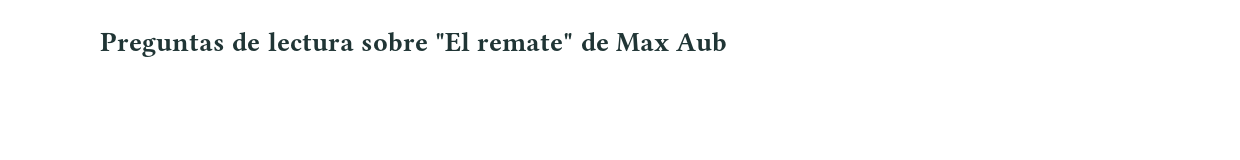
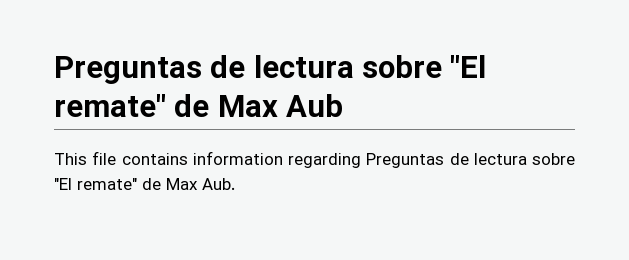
(728, 42) none -> [54,151,575,168] [54,178,235,190] // This file contains information regarding Preguntas de lectura sobre "El remate" de Max Aub.

